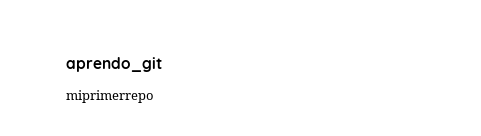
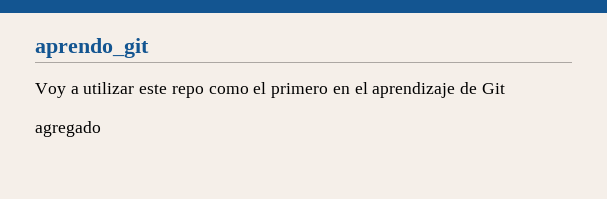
[66,90,154,103] miprimerrepo -> [35,82,505,98] [35,121,101,137] Voy a utilizar este repo como el primero en el aprendizaje de Git // agregado

